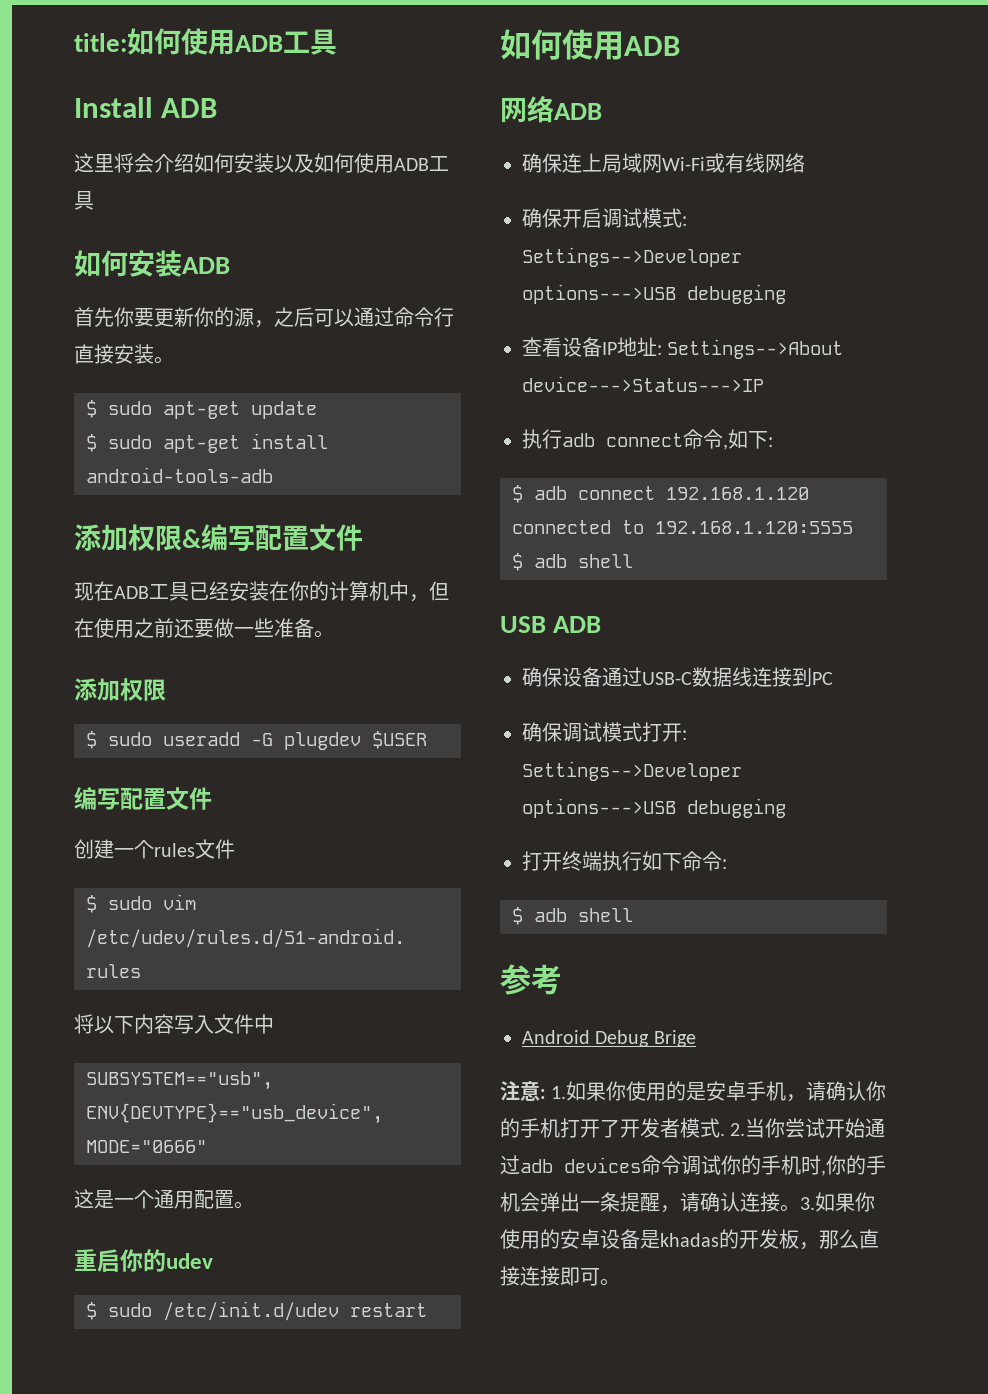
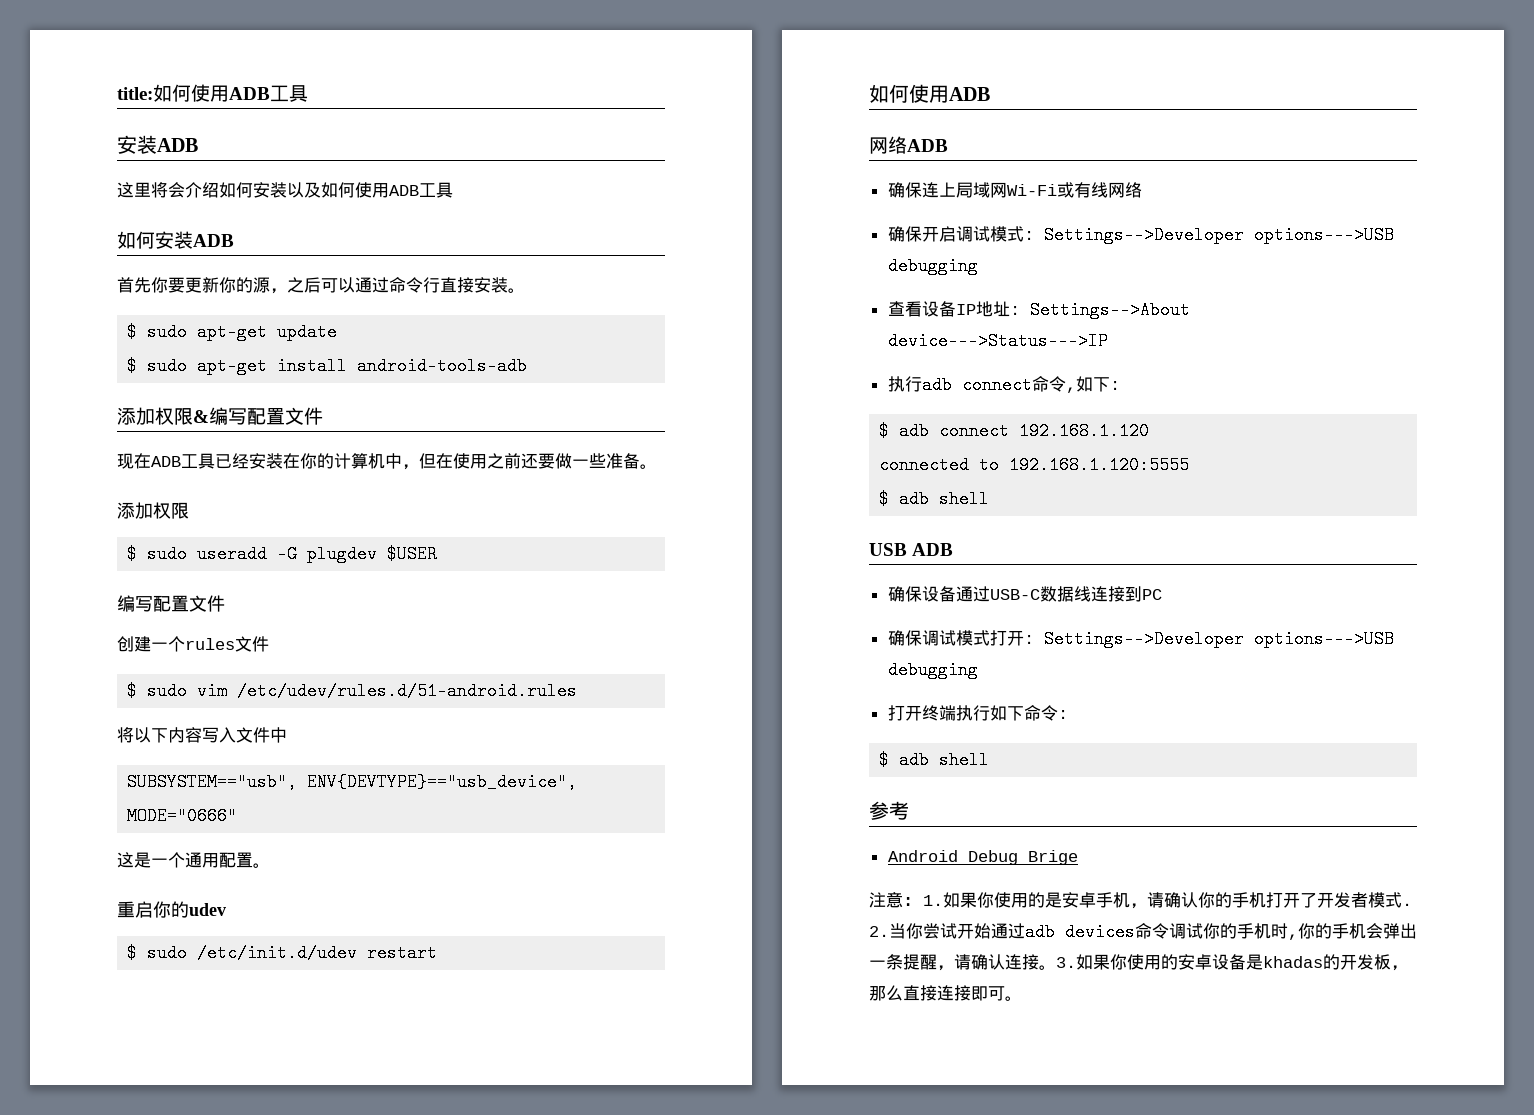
[74,97,153,118] Install -> [117,135,157,154] 安装

